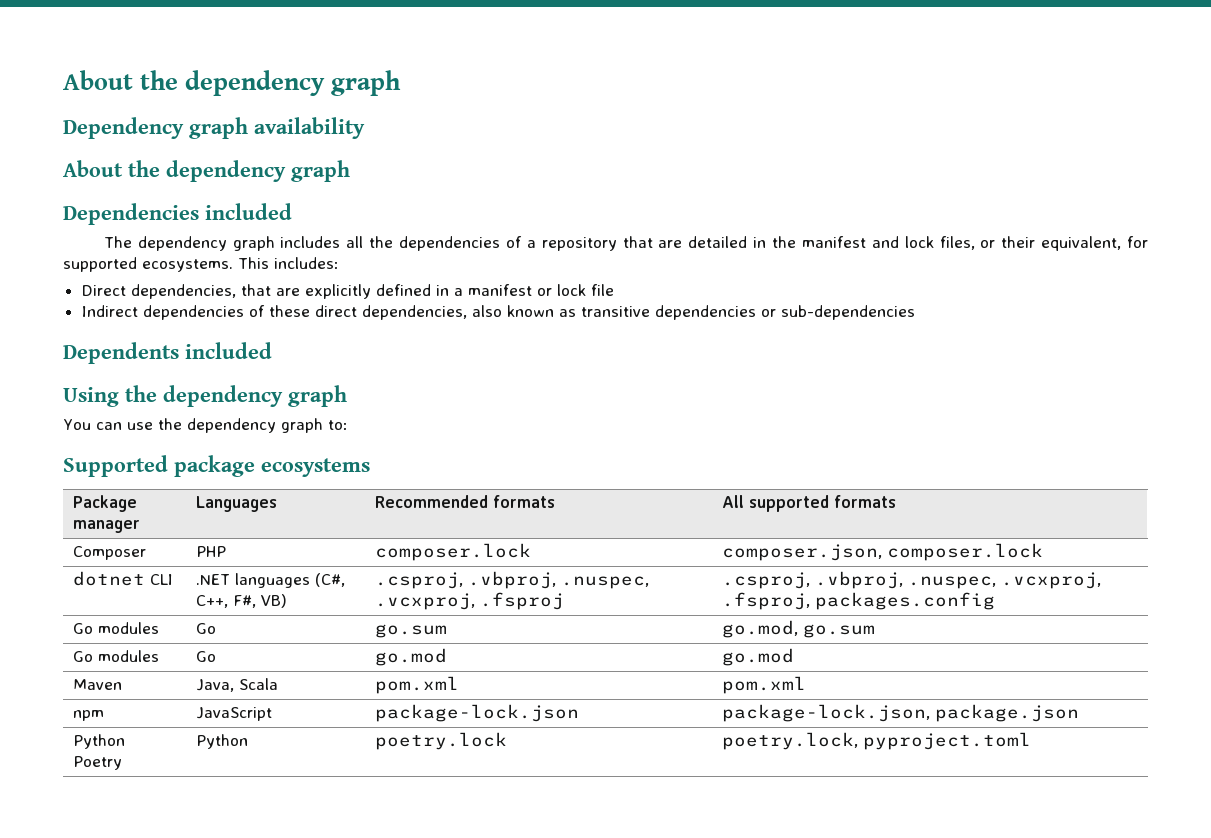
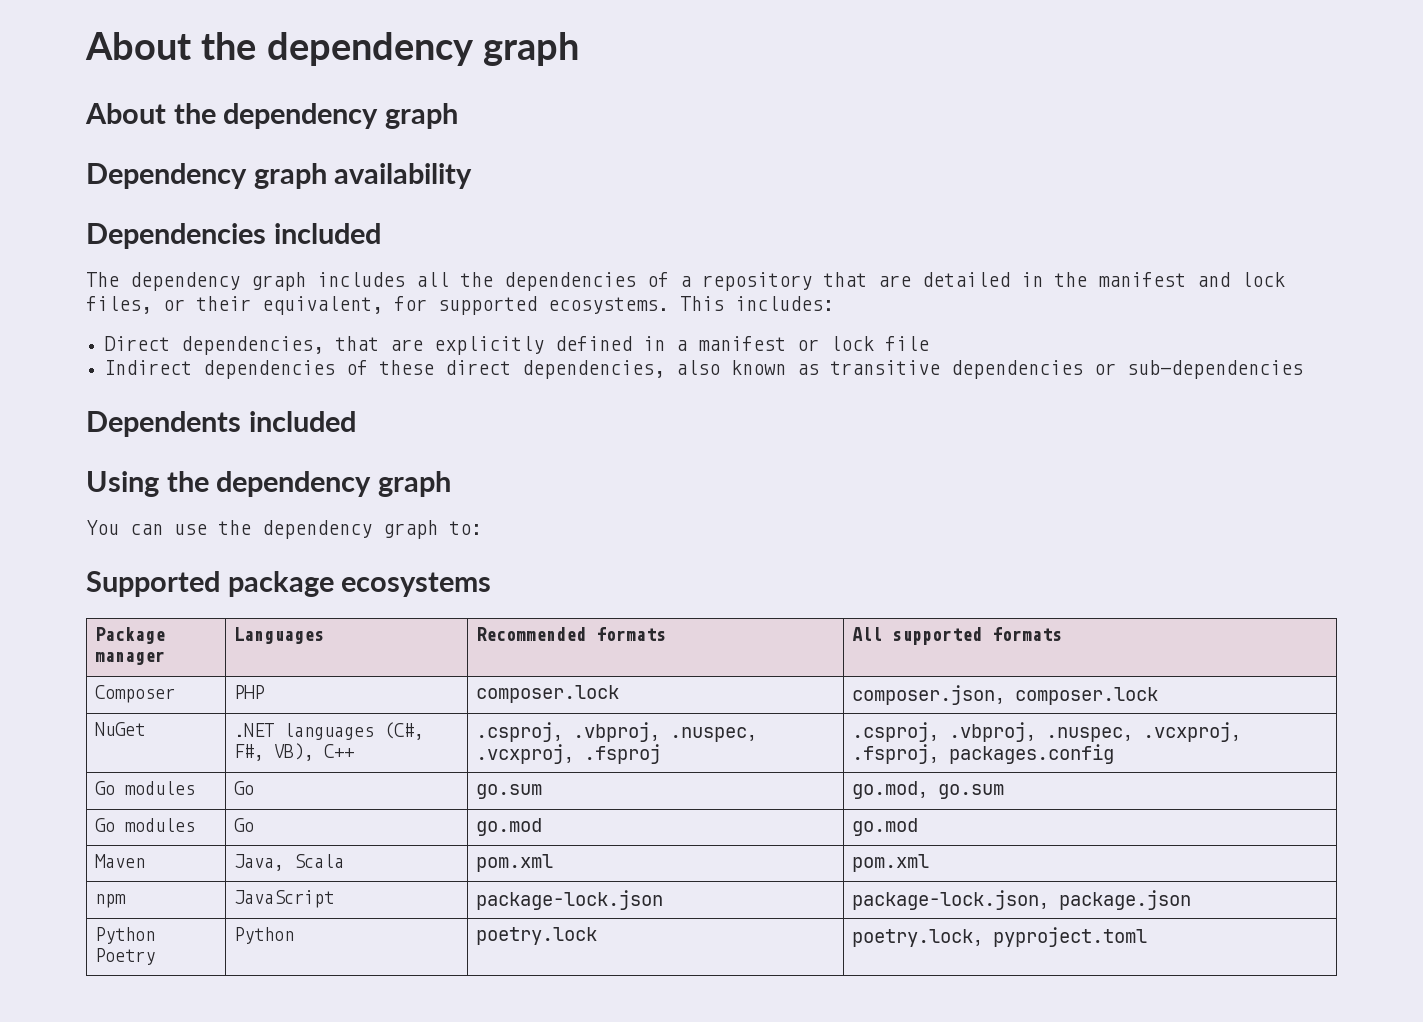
[63,70,401,96] About the dependency graph -> [85,32,579,66] [85,103,459,129] About the dependency graph // About the dependency graph
[63,160,350,182] // About the dependency graph -> (473, 176) none
[73,571,174,586] dotnet CLI -> [94,722,145,736] NuGet
[196,594,288,608] C++, F#, VB) -> [233,743,354,761] F#, VB), C++

